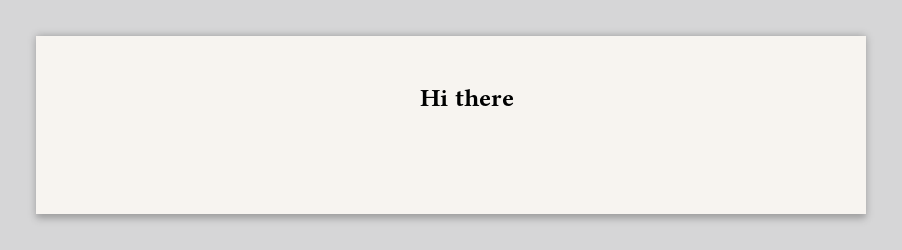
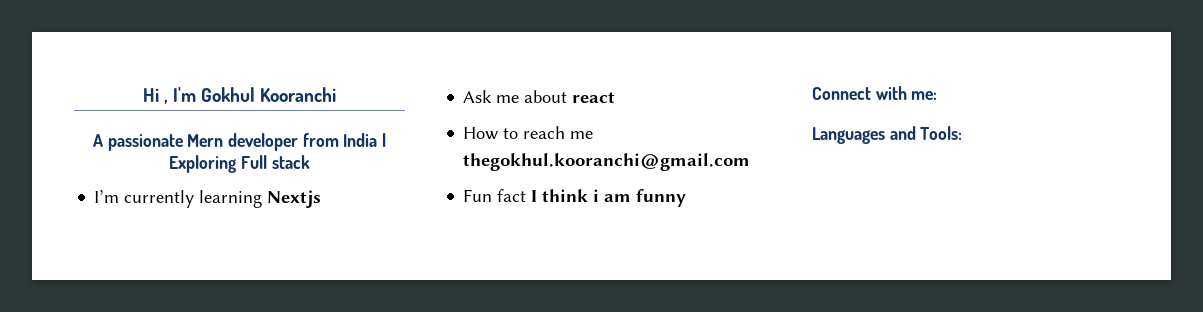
[454,89,514,106] there -> [163,87,337,104] [92,133,387,151] [169,155,310,173] [94,190,322,208] [463,90,616,103] [463,126,594,140] [463,153,751,171] [463,189,687,207] [812,86,938,100] [812,126,963,144] , I'm Gokhul Kooranchi // A passionate Mern developer from India | Exploring Full stack // I’m currently learning Nextjs // Ask me about react // How to reach me thegokhul.kooranchi@gmail.com // Fun fact I think i am funny // Connect with me: // Languages and Tools:

